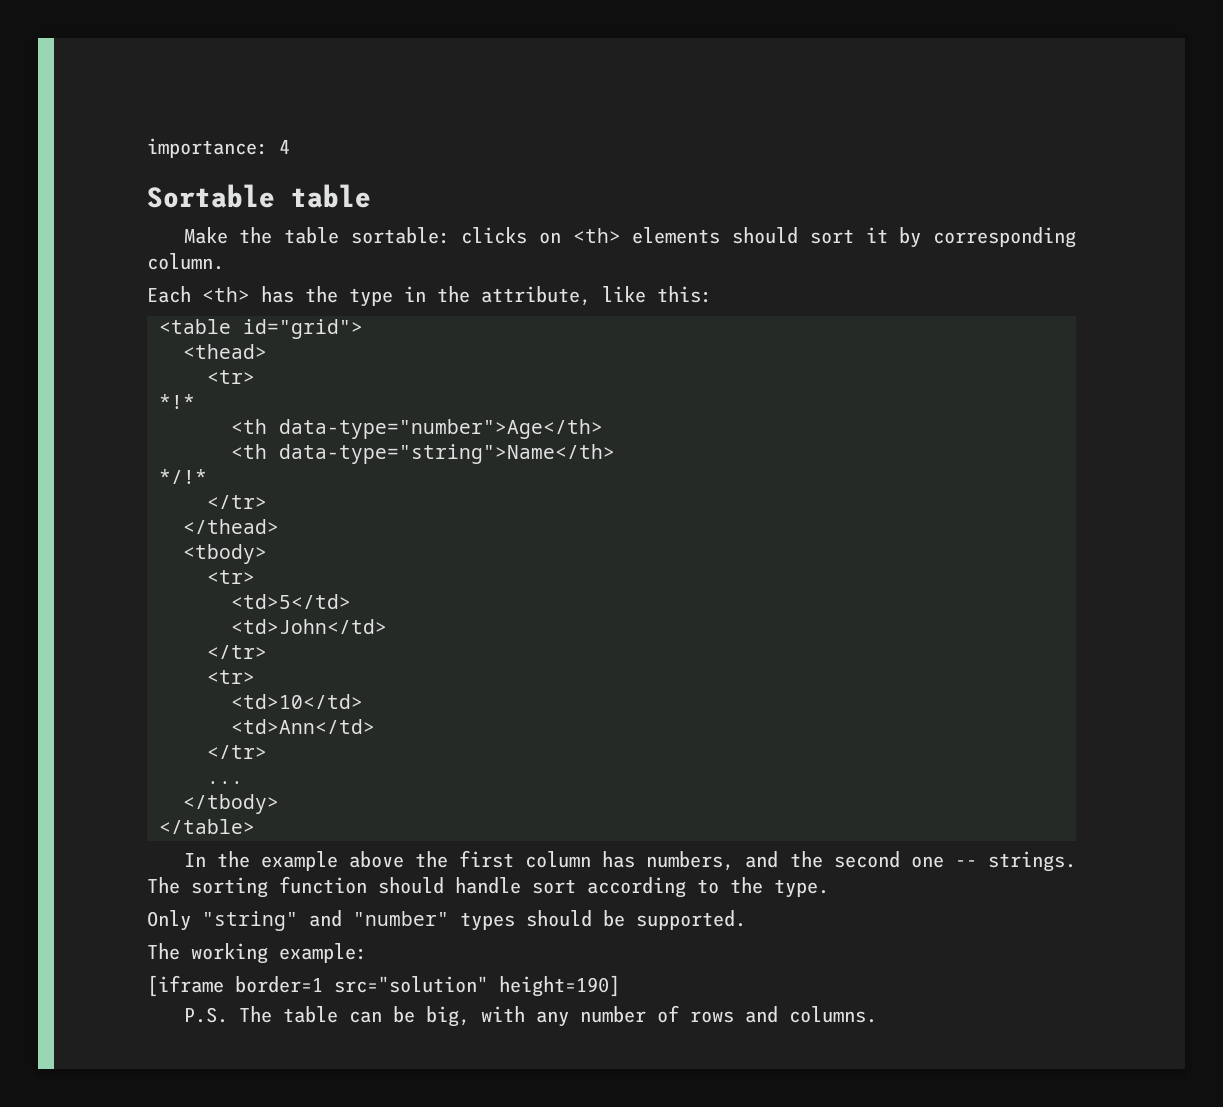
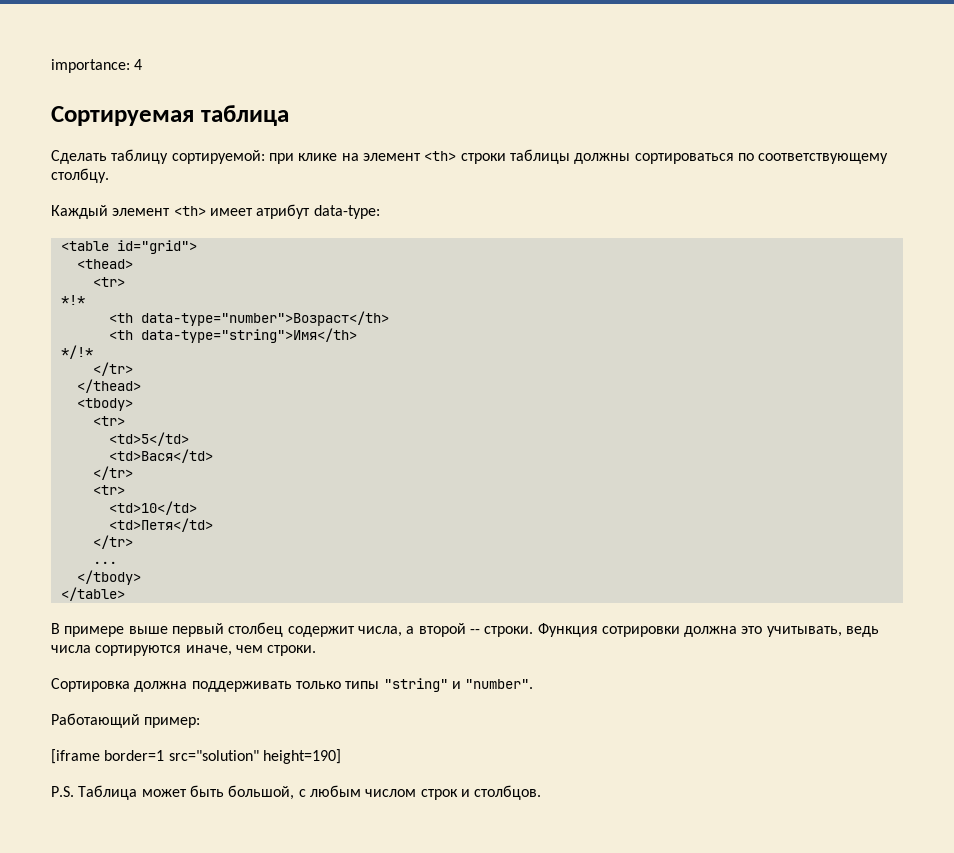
[147,184,371,208] [183,227,1076,248] [147,253,224,270] [147,286,712,307] Sortable table // Make the table sortable: clicks on <th> elements should sort it by corresponding column. // Each <th> has the type in the attribute, like this: -> [51,105,289,126] [51,149,889,164] [51,168,109,183] [51,204,380,219] Сортируемая таблица // Сделать таблицу сортируемой: при клике на элемент <th> строки таблицы должны сортироваться по соответствующему столбцу. // Каждый элемент <th> имеет атрибут data-type:
[279,419,603,439] [231,444,615,464] data-type="number">Age</th> // <th data-type="string">Name</th> -> [140,311,389,326] [108,328,357,343] data-type="number">Возраст</th> // <th data-type="string">Имя</th>
[231,619,387,634] <td>John</td> -> [108,449,213,463] <td>Вася</td>
[231,719,375,734] <td>Ann</td> -> [108,518,213,532] <td>Петя</td>
[183,850,1076,872] [147,876,829,898] [147,910,746,931] [147,943,367,964] In the example above the first column has numbers, and the second one -- strings. The sorting function should handle sort according to the type. // Only "string" and "number" types should be supported. // The working example: -> [51,622,880,637] [51,645,317,656] [51,678,534,692] [51,713,201,728] В примере выше первый столбец содержит числа, а второй -- строки. Функция сотрировки должна это учитывать, ведь числа сортируются иначе, чем строки. // Сортировка должна поддерживать только типы "string" и "number". // Работающий пример:
[238,1005,877,1027] The table can be big, with any number of rows and columns. -> [78,785,542,800] Таблица может быть большой, с любым числом строк и столбцов.

